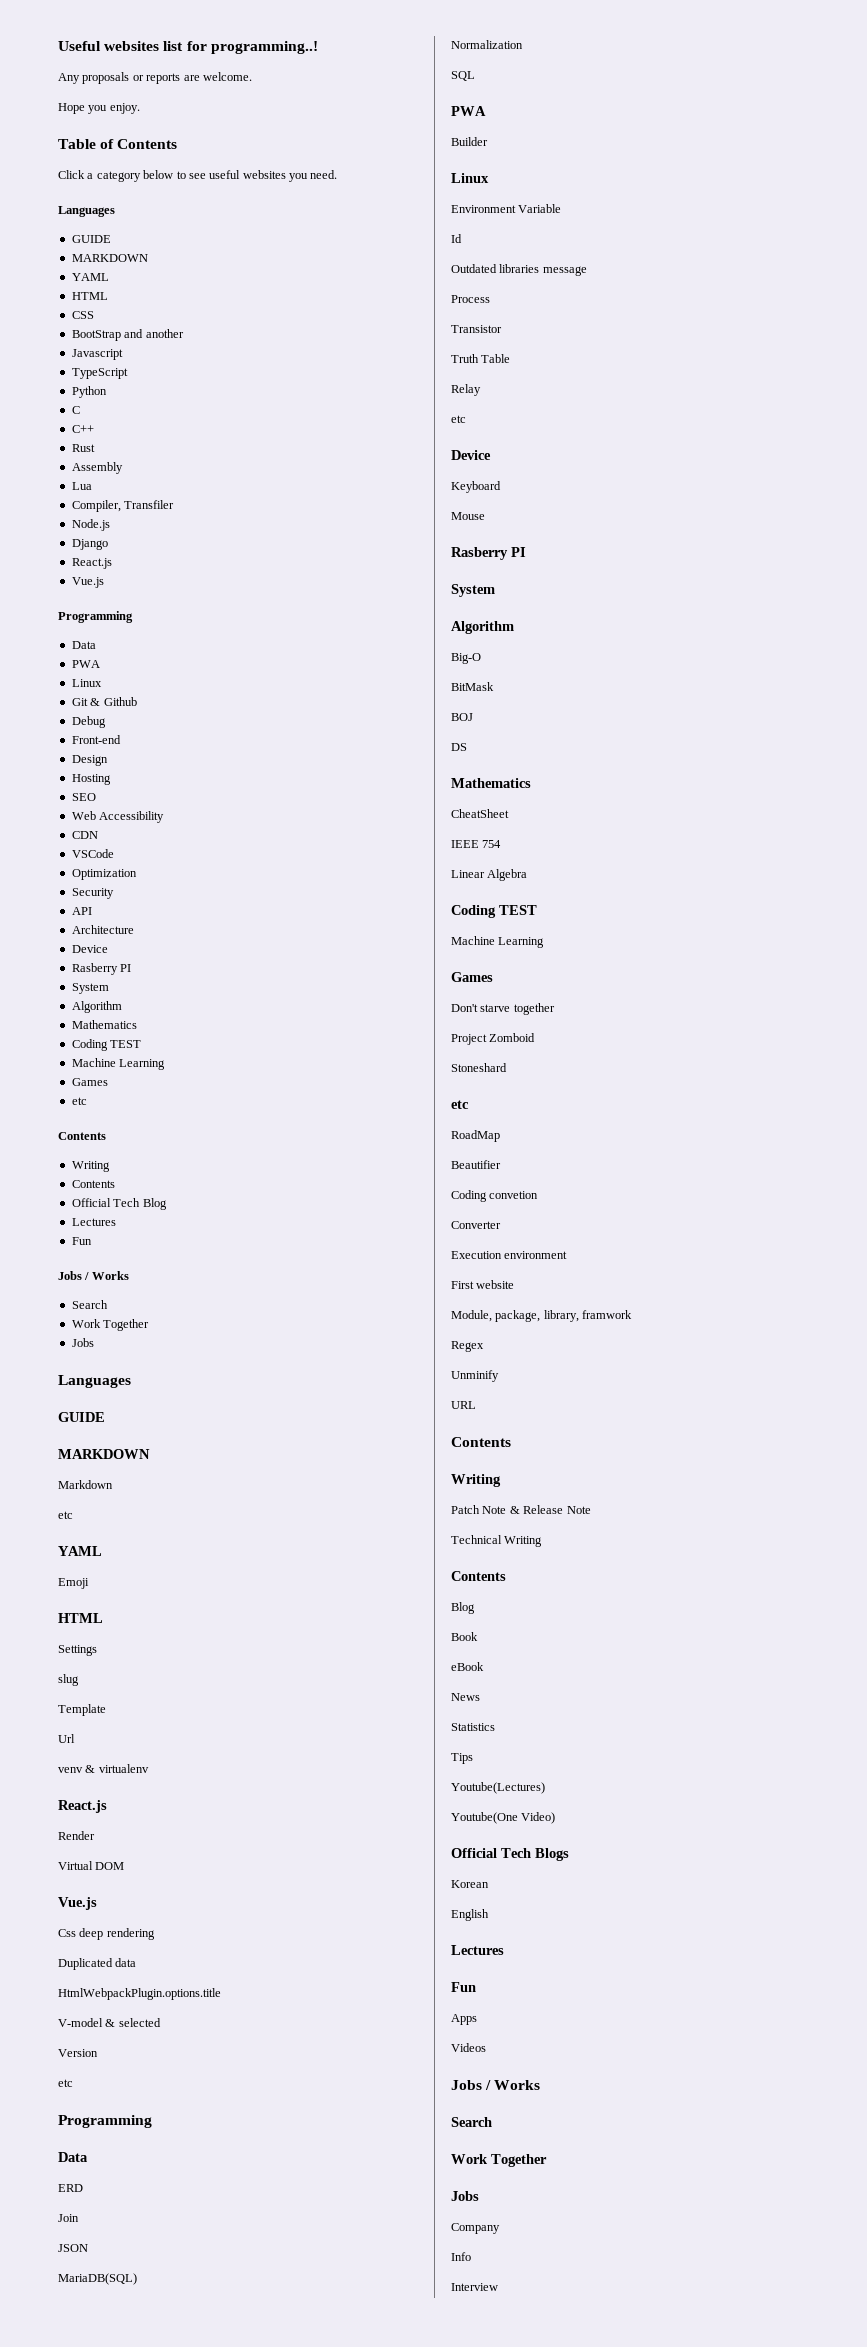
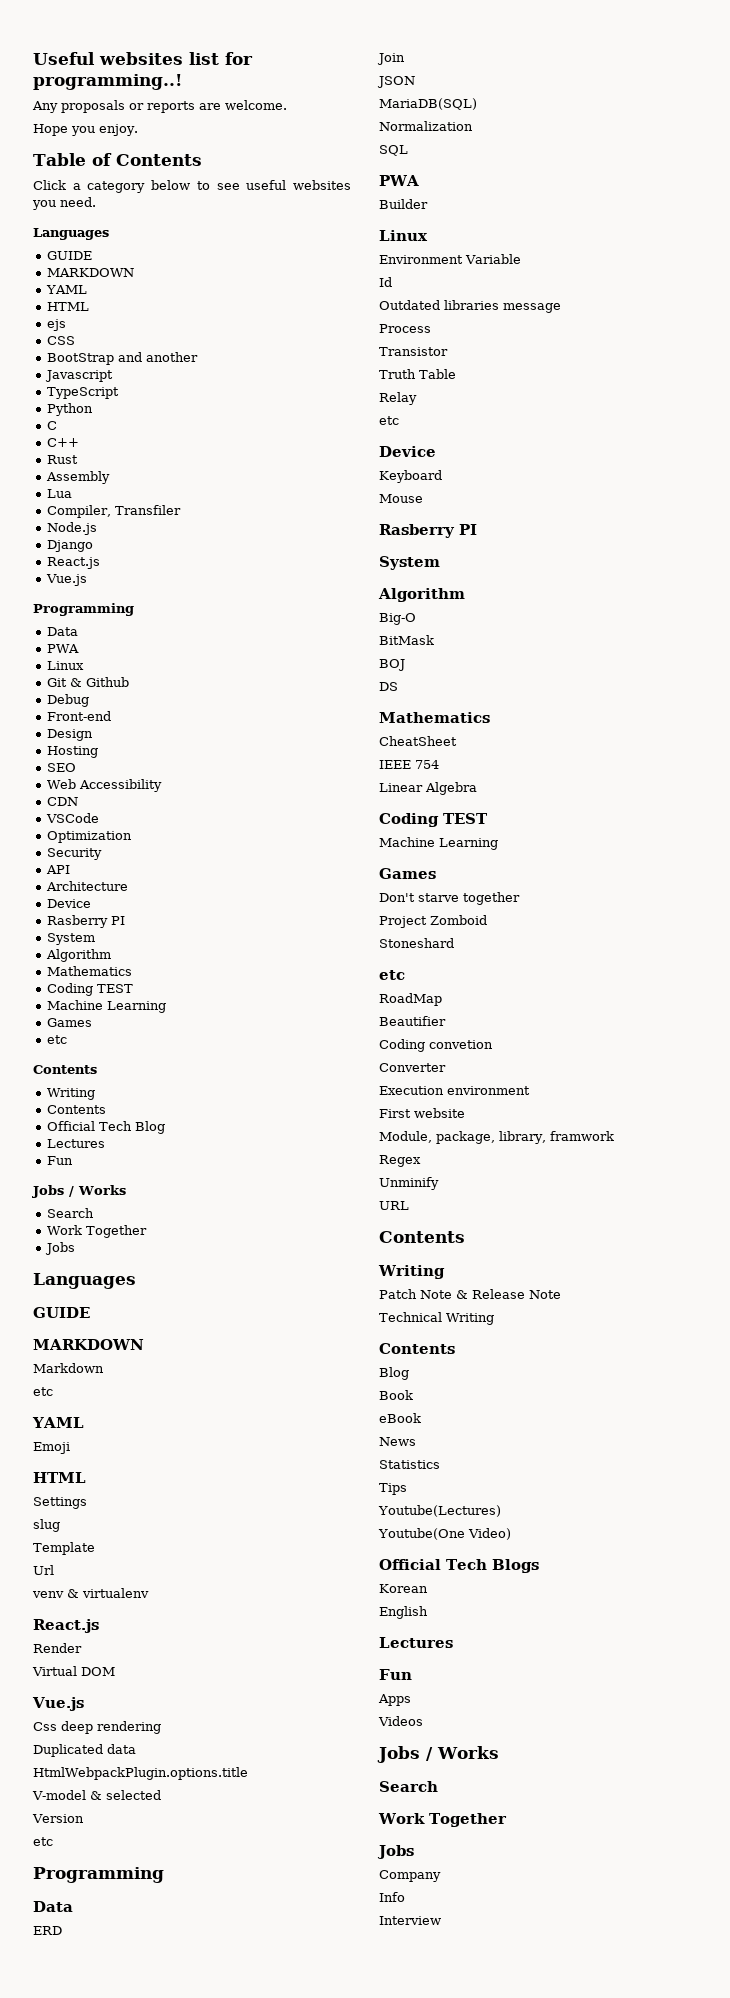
(108, 296) none -> [47,319,67,331] // ejs

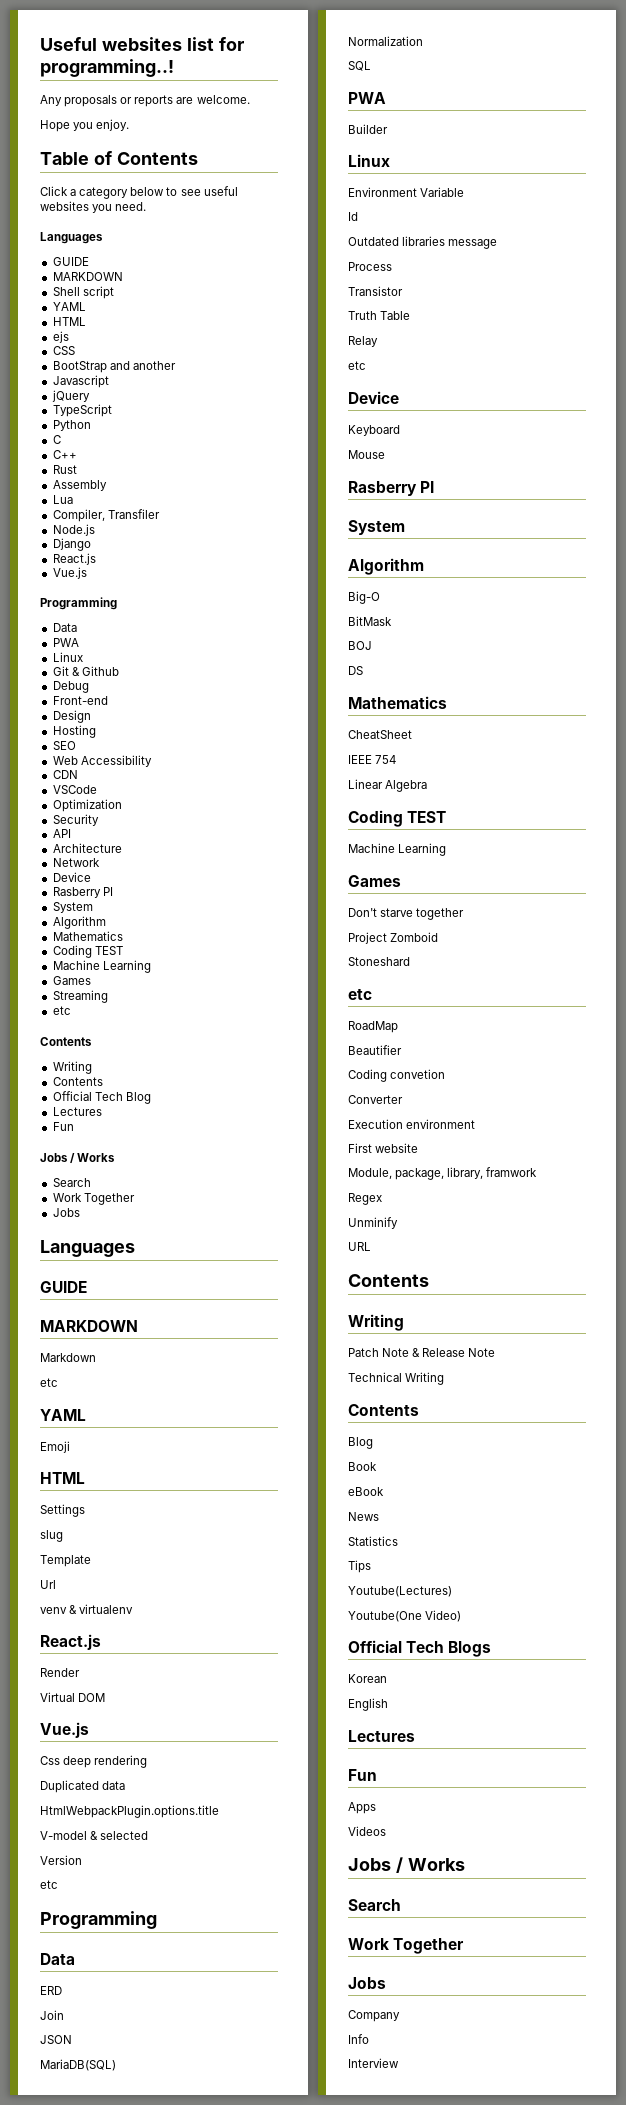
(135, 272) none -> [52,286,114,299] // Shell script
(114, 376) none -> [51,390,90,402] // jQuery
(129, 886) none -> [52,858,100,867] // Network
(93, 1022) none -> [52,990,108,1003] // Streaming

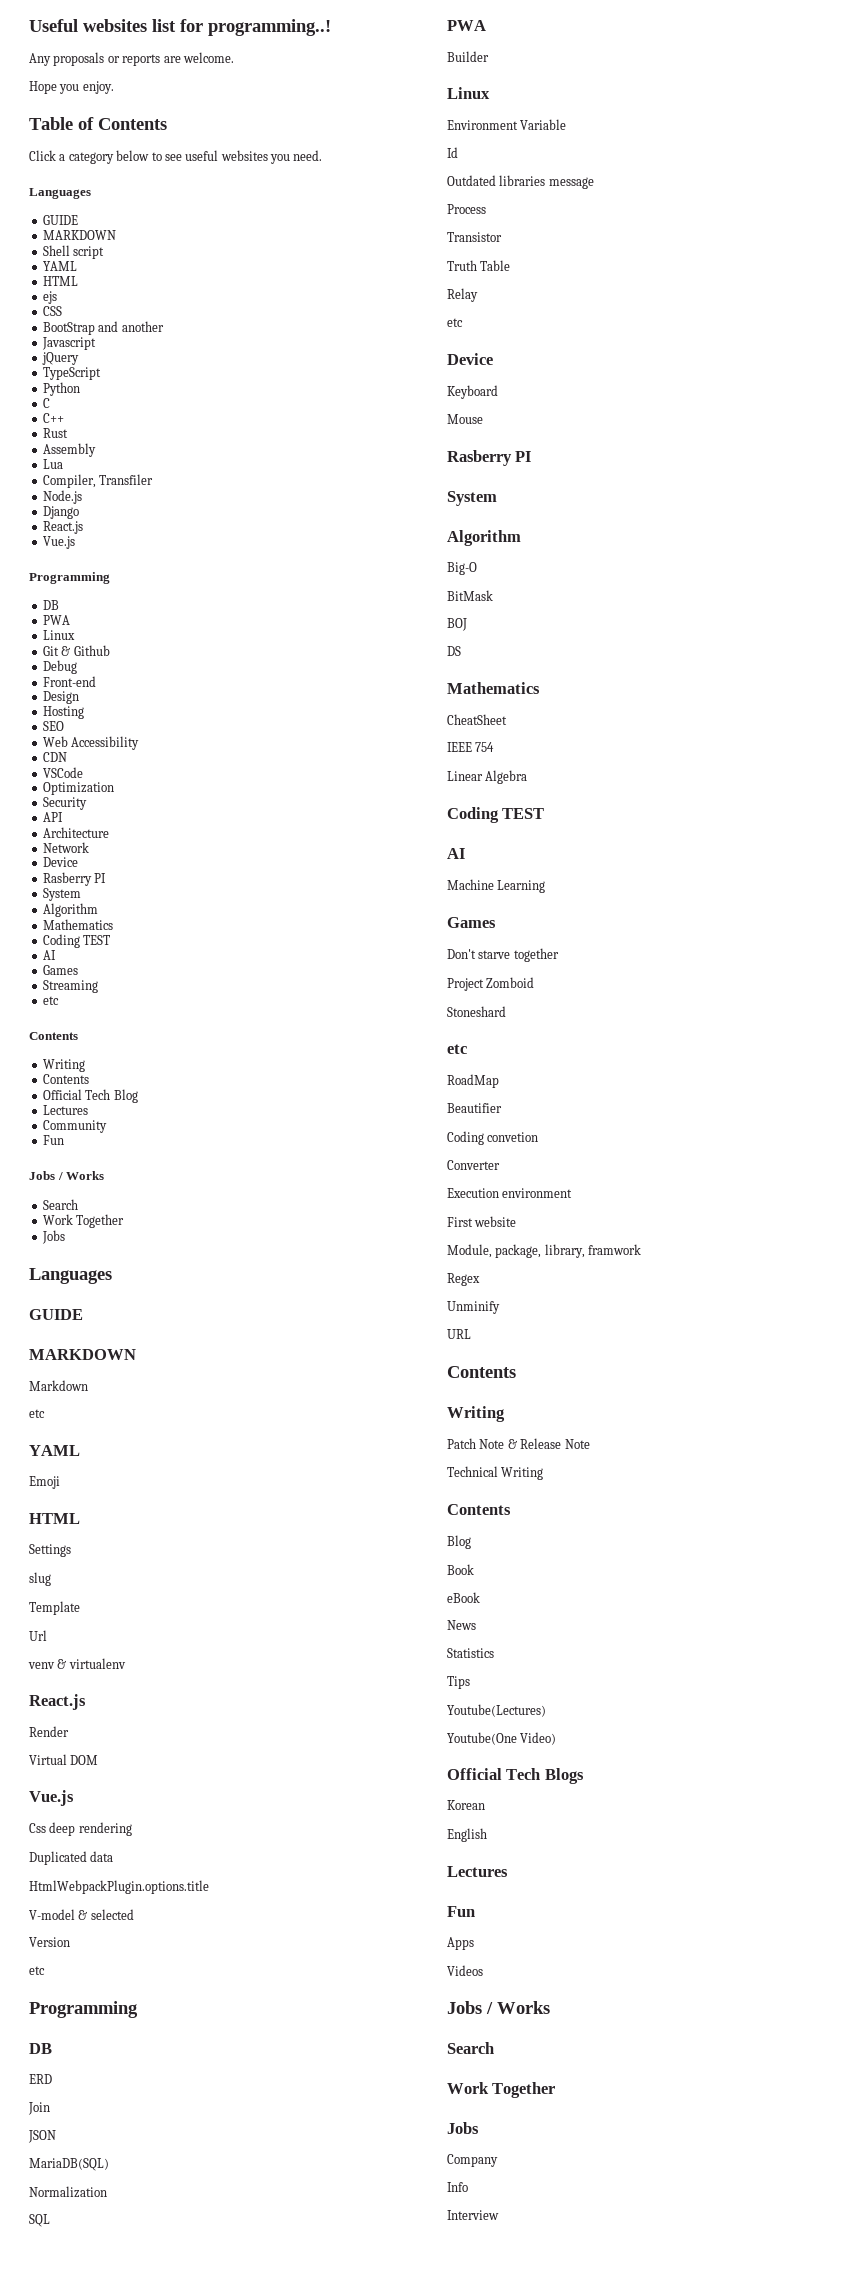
[52,623,77,632] Data -> [42,600,59,610] DB
[52,960,151,973] Machine Learning -> [42,950,56,960] AI
(102, 1111) none -> [42,1120,107,1133] // Community
[40,1953,75,1965] Data -> [29,2043,52,2054] DB
(447, 817) none -> [447,848,465,859] // AI

